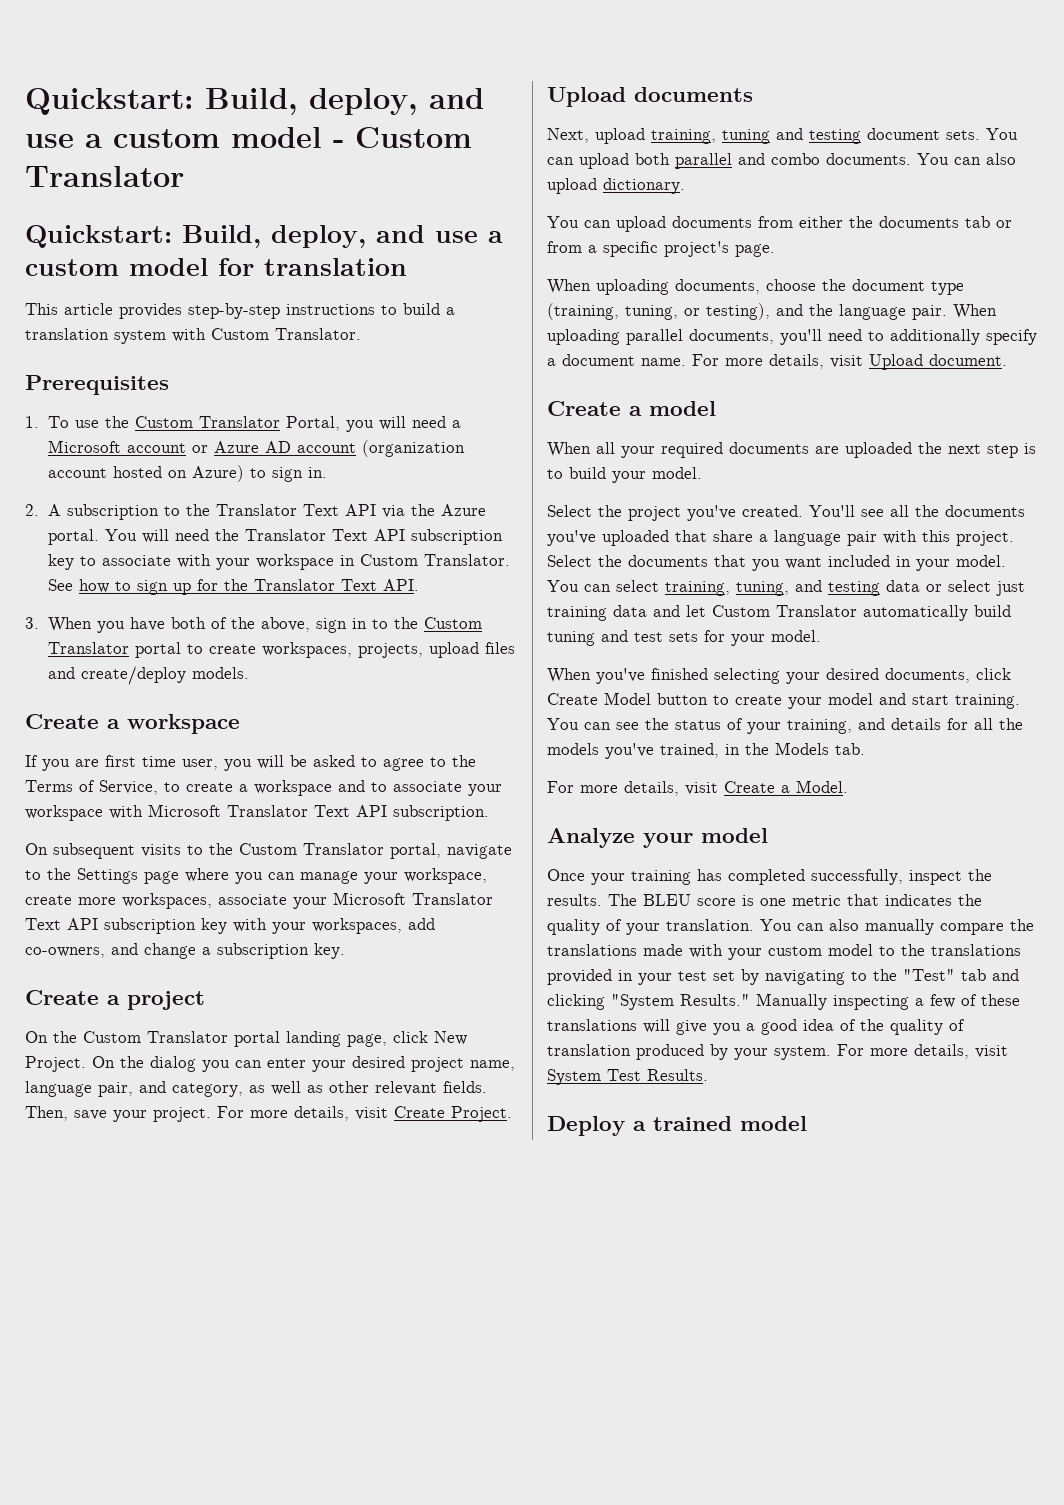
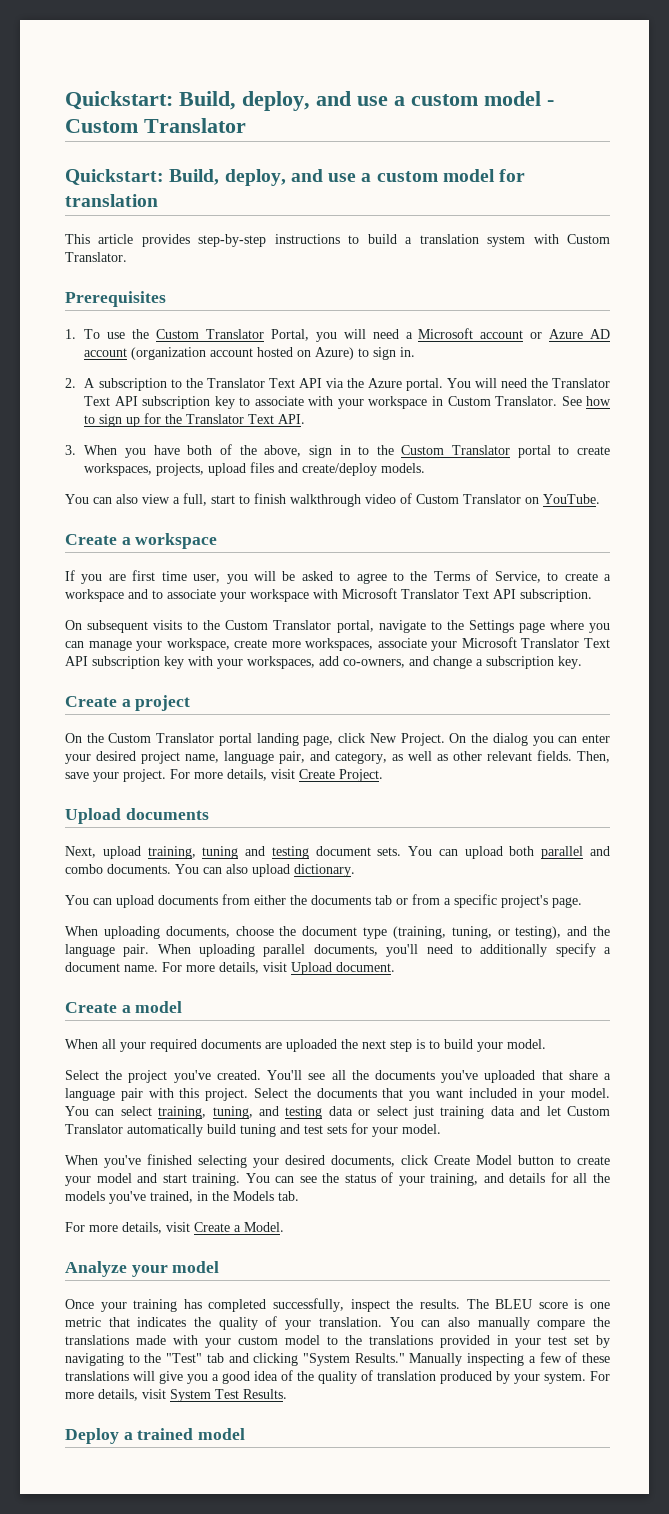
(249, 673) none -> [65,493,600,507] // You can also view a full, start to finish walkthrough video of Custom Translator on YouTube.

